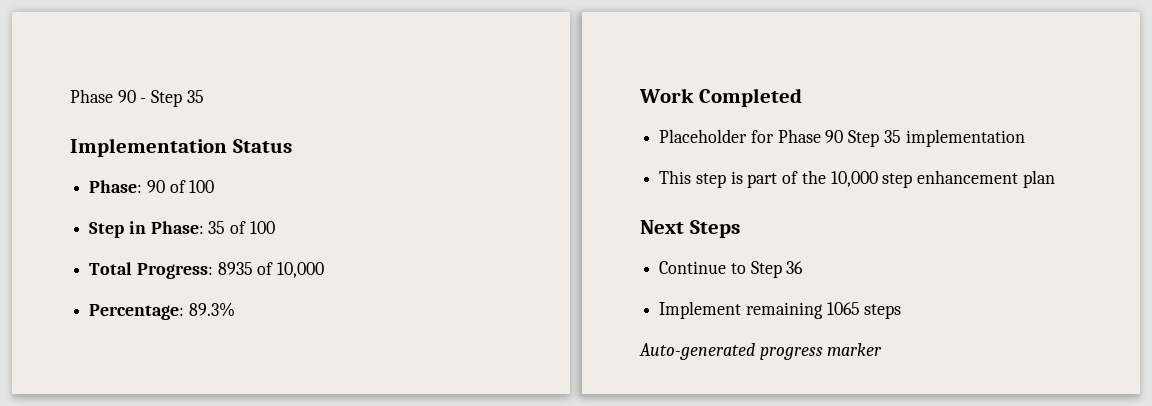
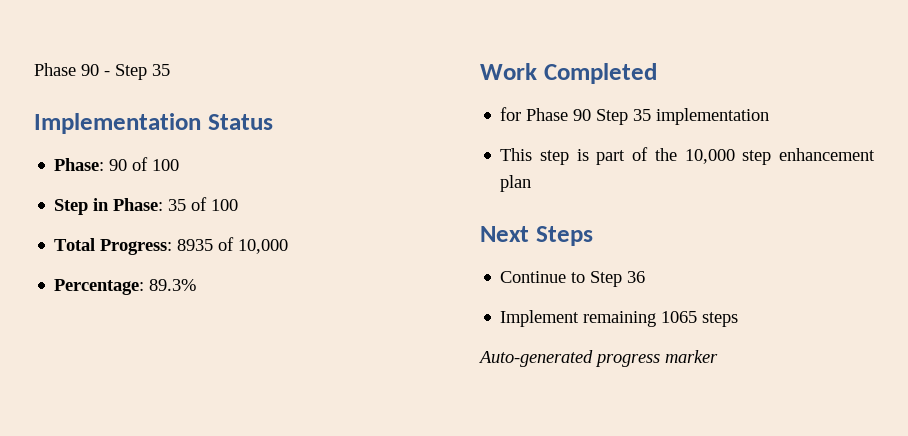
[659,129,748,143] Placeholder -> (657, 73) none

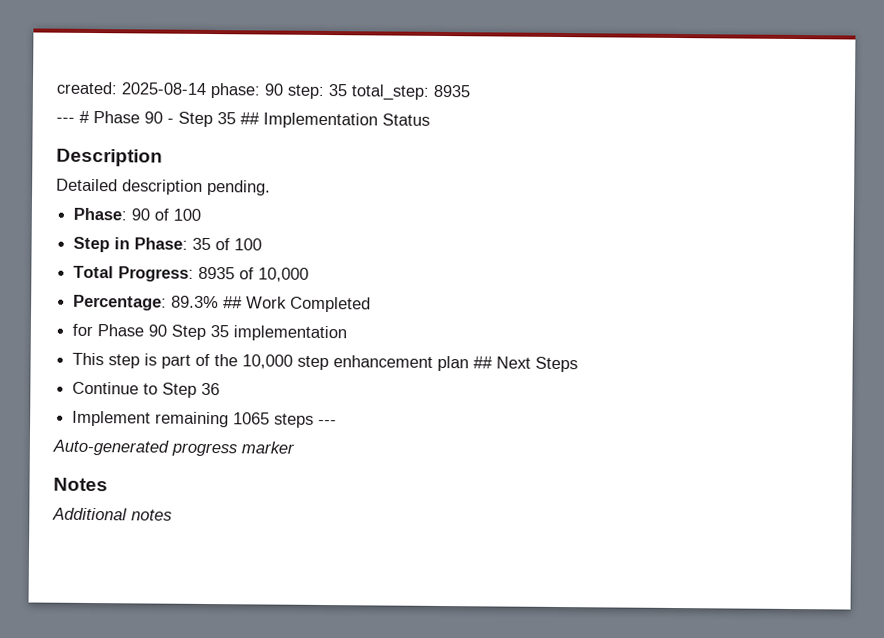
(34, 69) none -> [56,81,471,101] [56,110,90,123] created: 2025-08-14 phase: 90 step: 35 total_step: 8935 // --- #
(170, 70) // -> [240,112,260,125] ##
(273, 122) none -> [56,148,163,167] [56,178,271,196] // Description // Detailed description pending.
(197, 285) // -> [223,296,244,309] ##
(532, 183) // -> [473,356,494,369] ##
(739, 319) none -> [318,419,338,426] ---
(718, 356) none -> [53,477,108,492] [52,507,172,521] // Notes // Additional notes

